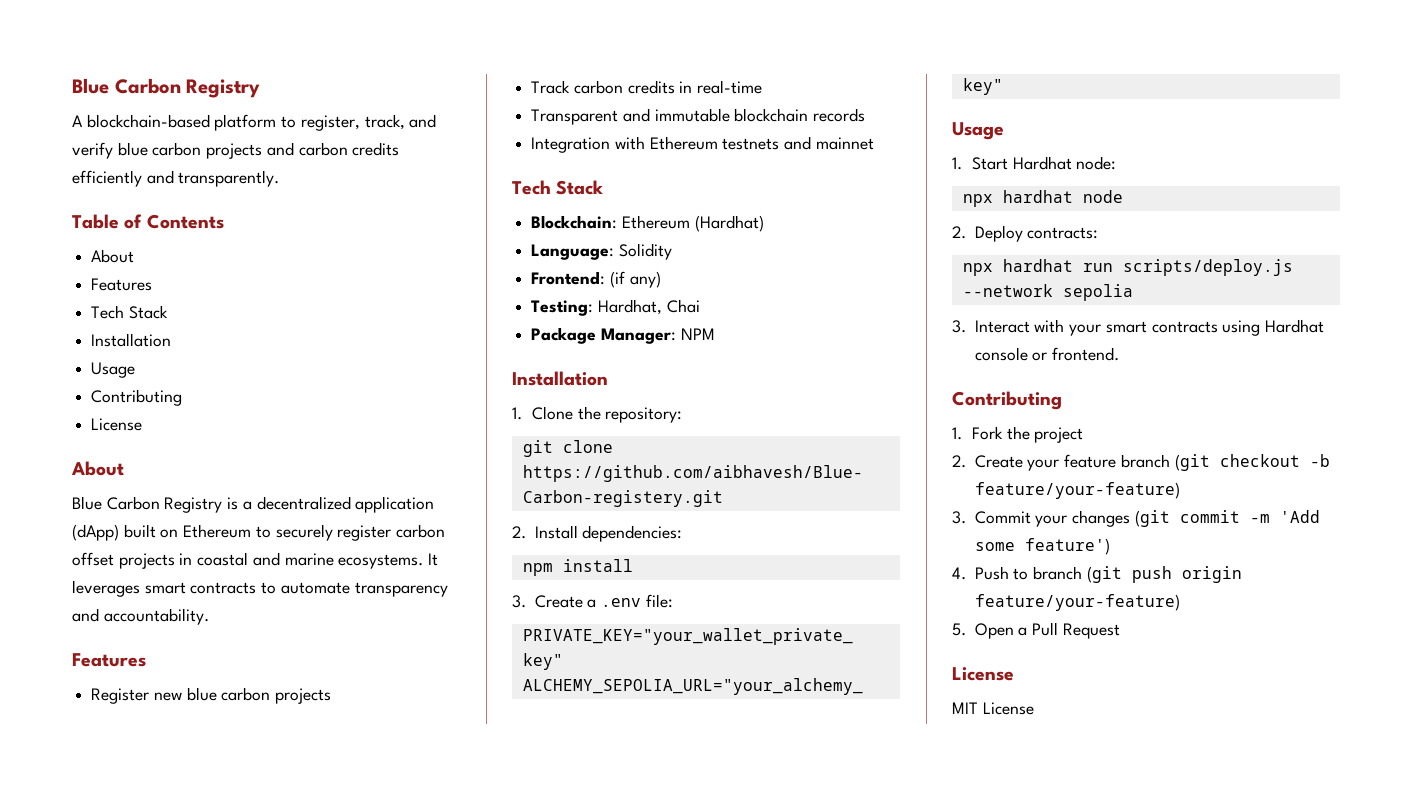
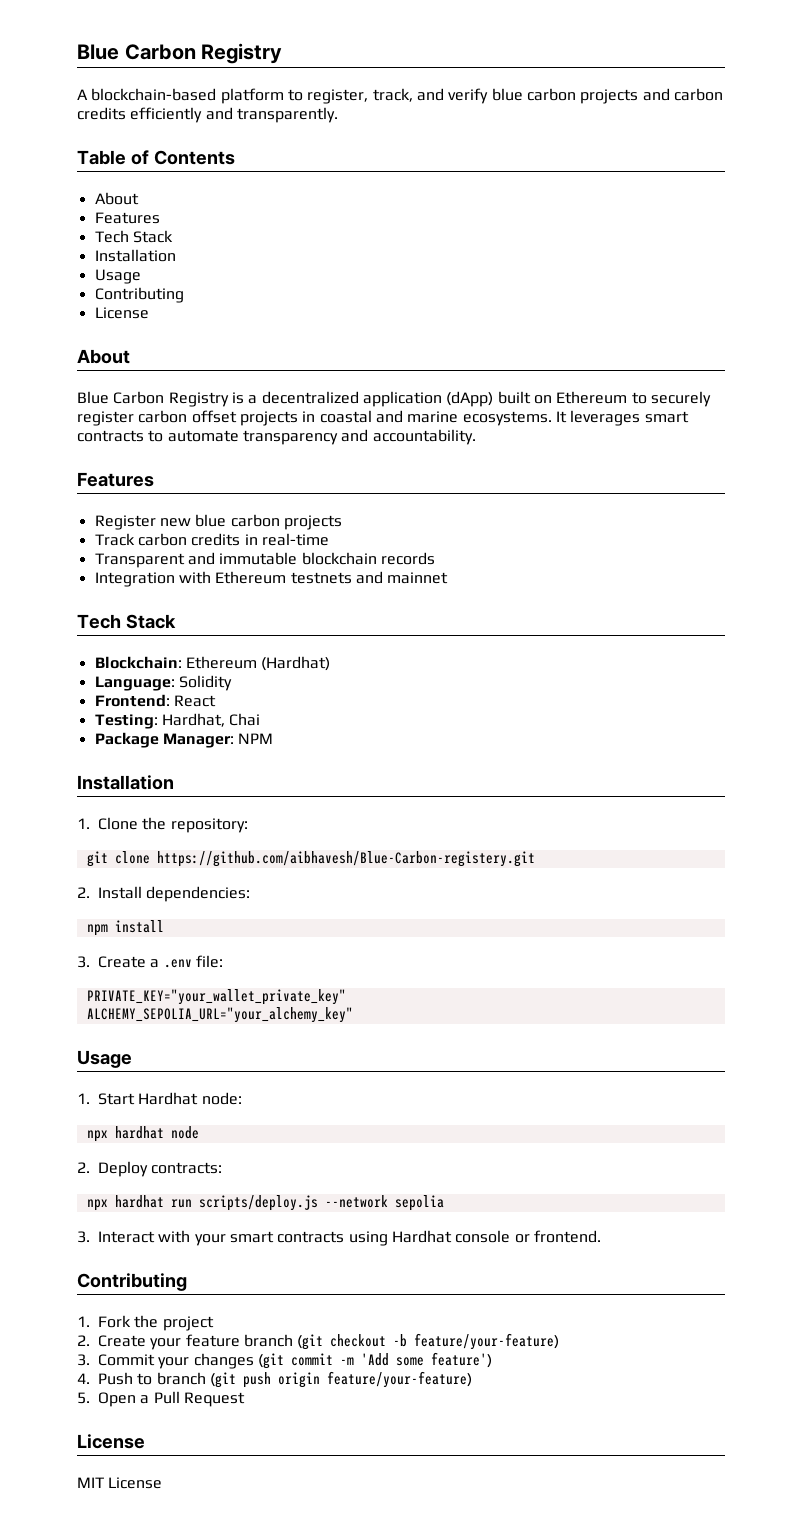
[609,271,661,288] (if any) -> [173,695,216,707] React

